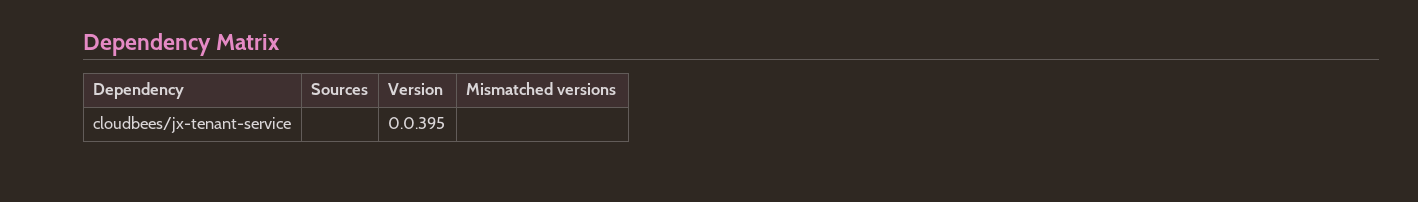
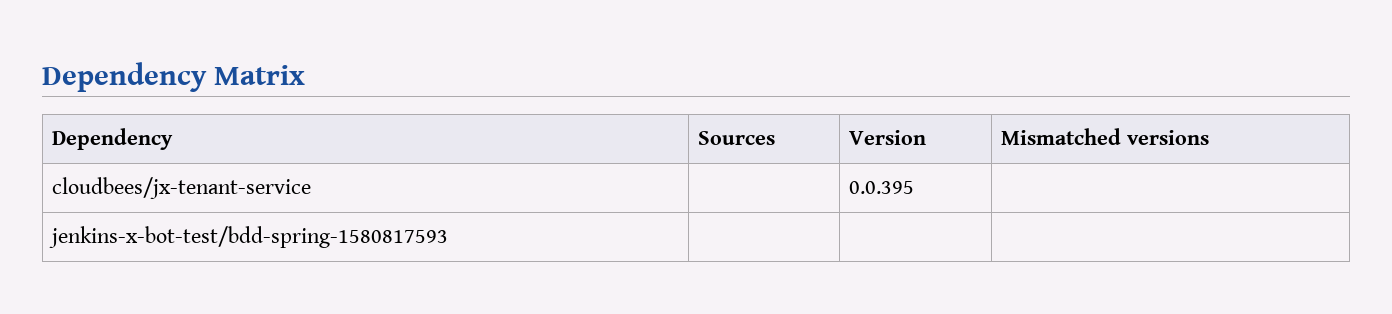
(445, 123) none -> [48,226,448,248] // jenkins-x-bot-test/bdd-spring-1580817593 | | |

